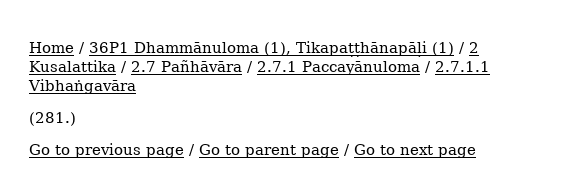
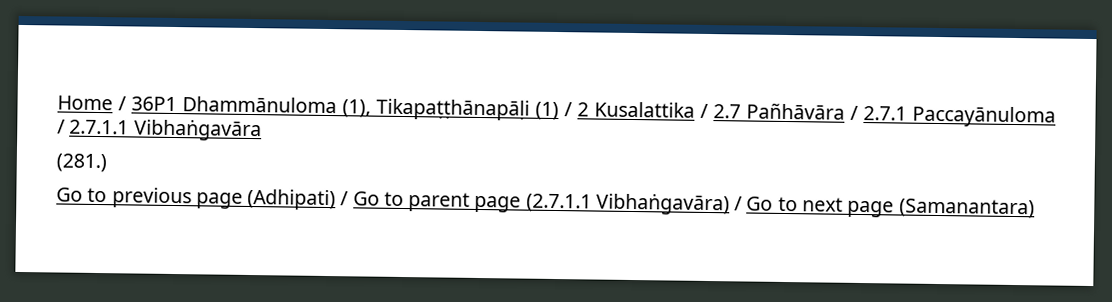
(184, 152) none -> [247,188,337,211] (Adhipati)
(339, 152) none -> [525,192,730,216] (2.7.1.1 Vibhaṅgavāra)
(476, 152) none -> [898,198,1035,219] (Samanantara)

